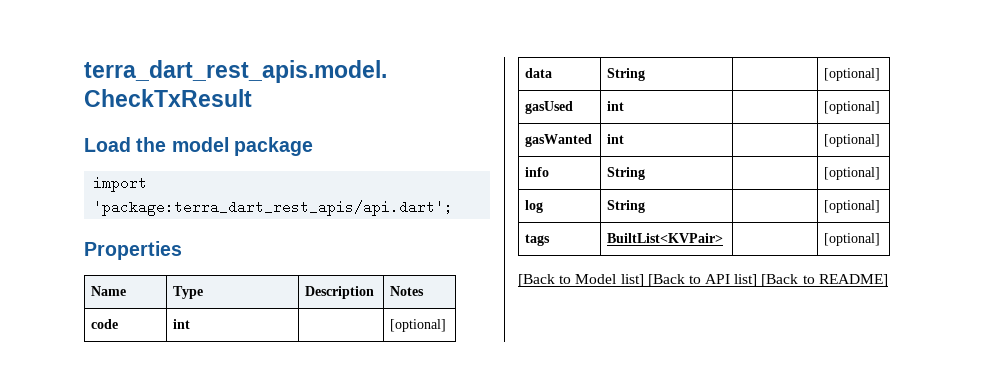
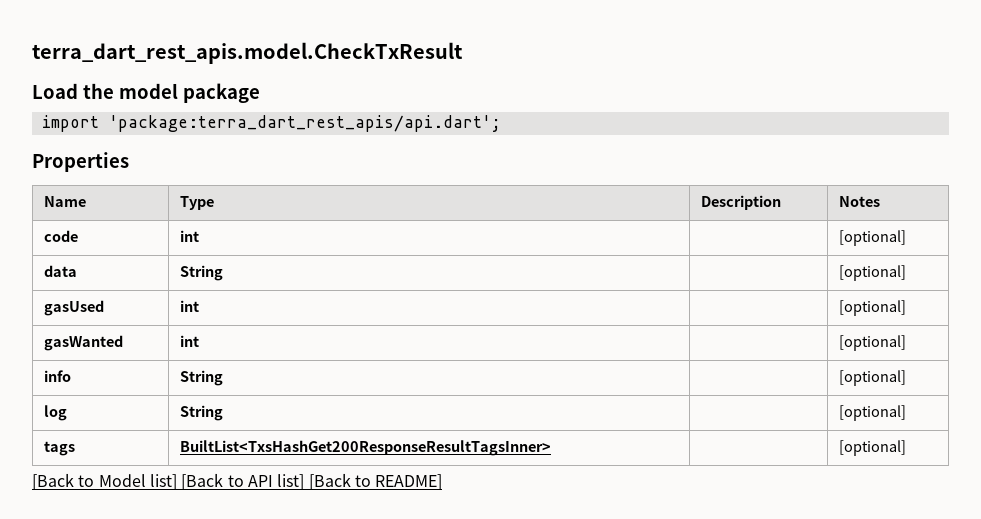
[607,233,724,243] BuiltList<KVPair> -> [179,440,551,456] BuiltList<TxsHashGet200ResponseResultTagsInner>

